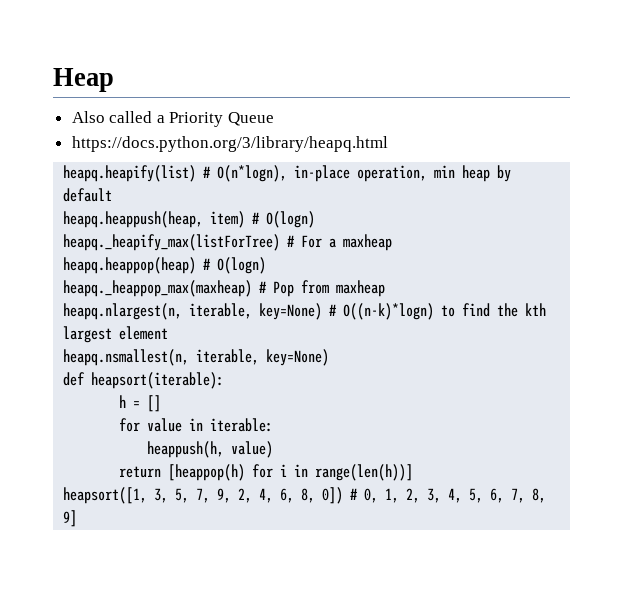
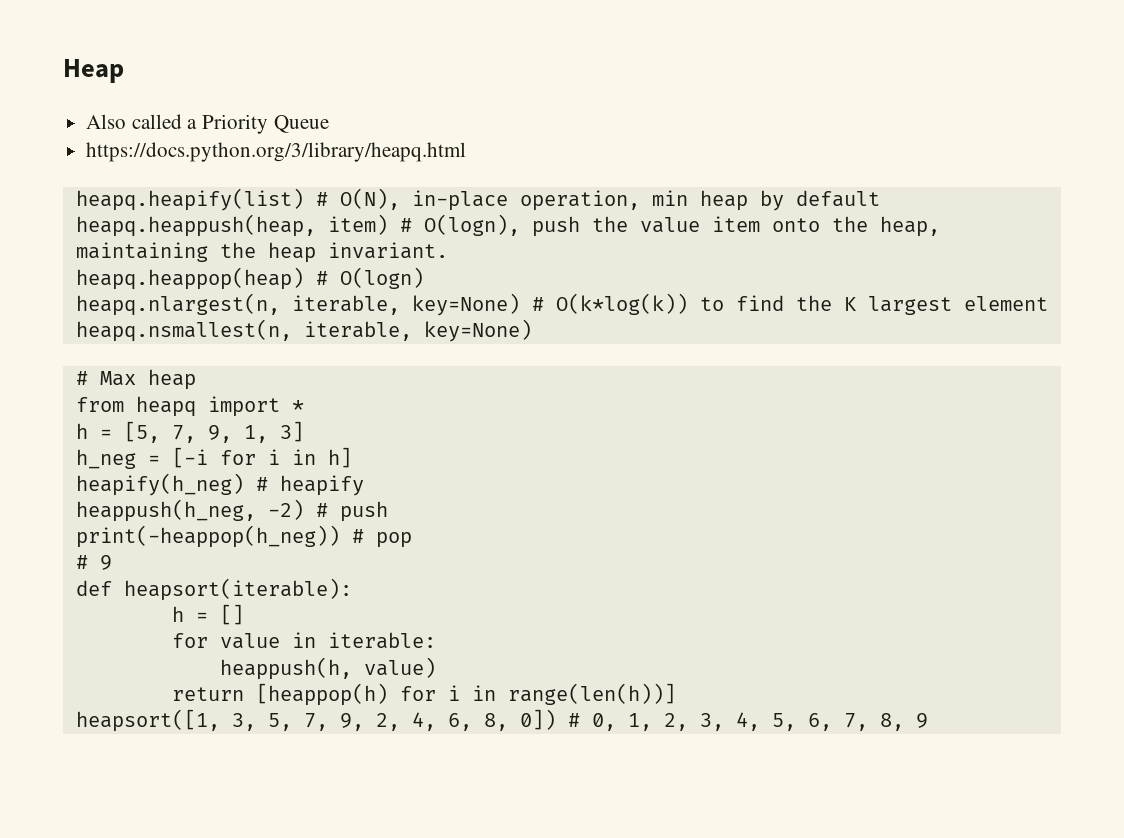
[217,165,288,182] O(n*logn), -> [339,188,400,210] O(N),
[266,211,316,228] [63,234,393,251] [63,257,267,274] [63,280,386,297] O(logn) // heapq._heapify_max(listForTree) # For a maxheap // heapq.heappop(heap) # O(logn) // heapq._heappop_max(maxheap) # Pop from maxheap -> [423,214,940,237] [75,242,448,263] [75,267,424,290] O(logn), push the value item onto the heap, maintaining the heap invariant. // heapq.heappop(heap) # O(logn)
[343,303,435,320] O((n-k)*logn) -> [555,293,688,315] O(k*log(k))
[525,303,547,316] kth -> [843,297,857,311] K
(330, 357) none -> [75,369,196,390] [75,396,304,417] [75,421,304,443] [75,447,352,469] [75,473,364,496] [75,499,388,522] [75,525,412,548] [75,555,112,570] // # Max heap // from heapq import * // h = [5, 7, 9, 1, 3] // h_neg = [-i for i in h] // heapify(h_neg) # heapify // heappush(h_neg, -2) # push // print(-heappop(h_neg)) # pop // # 9
[63,510,78,527] 9] -> [915,713,928,728] 9

